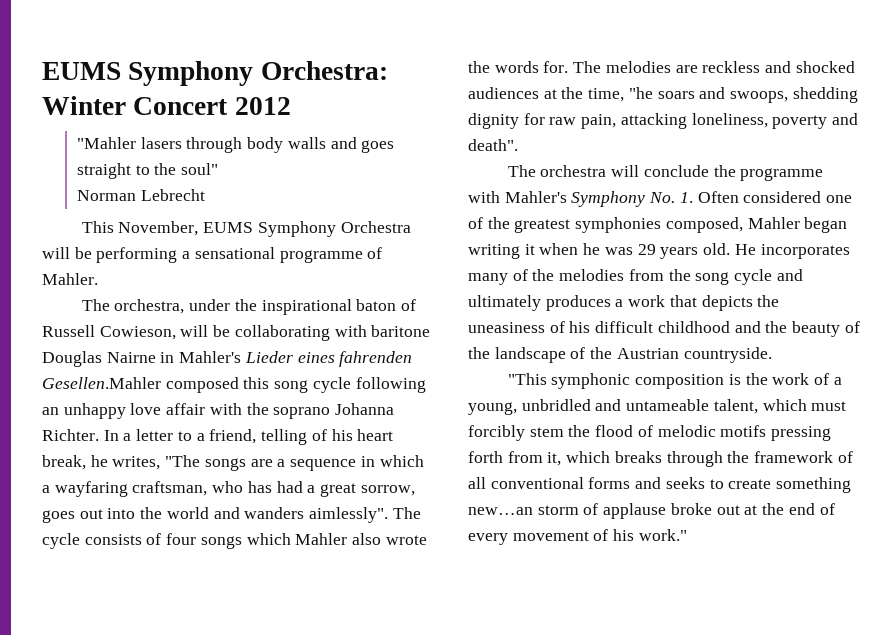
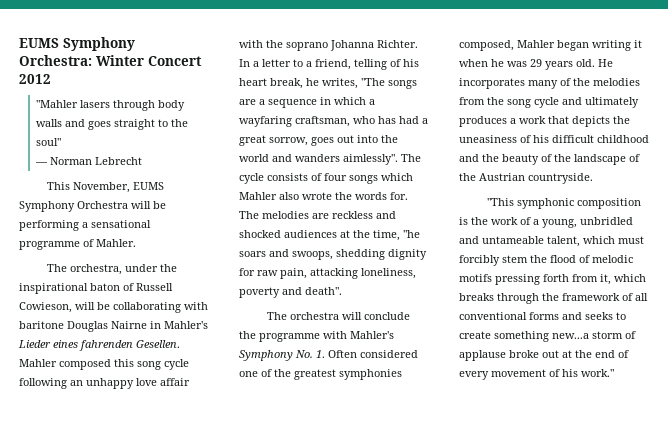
(219, 169) none -> [35,162,49,165] —
[42,377,161,389] Gesellen.Mahler -> [136,340,180,348] [19,359,57,367] Gesellen. Mahler
[468,507,533,515] new…an -> [552,333,589,339] new...a

